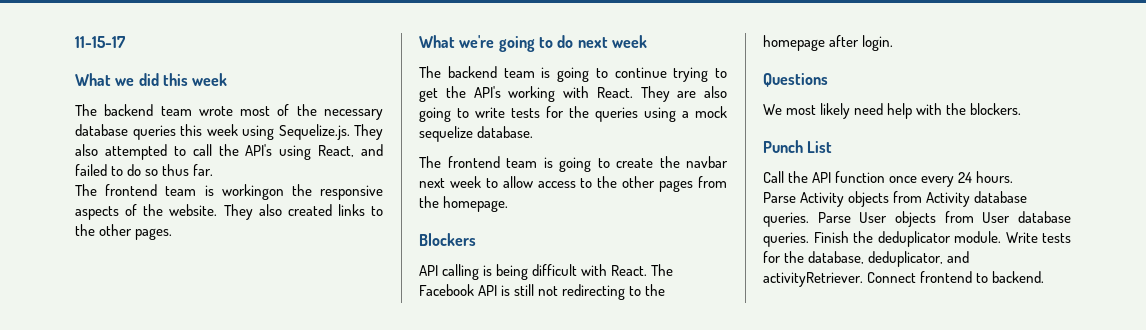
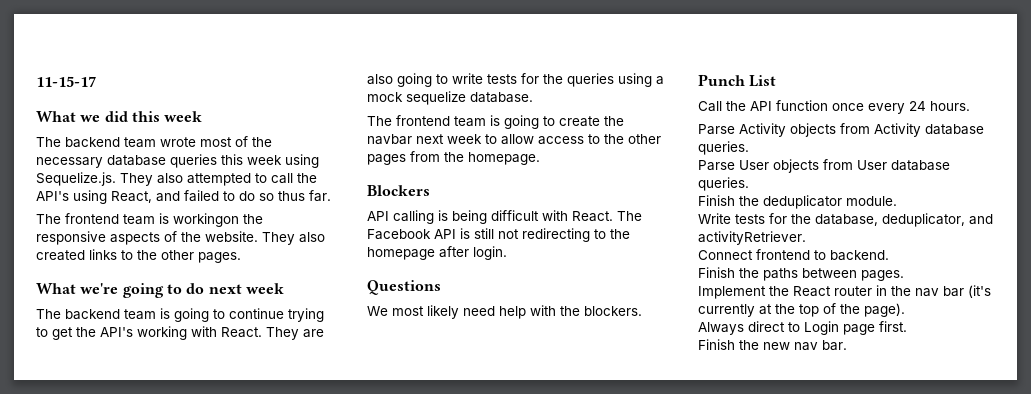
(809, 219) none -> (749, 148) //
(809, 239) none -> (749, 184) //
(1001, 237) none -> (897, 201) //
(863, 279) none -> (806, 238) //
(1045, 277) none -> [698,267,904,281] [698,285,991,299] [698,303,905,317] [698,321,907,335] [698,339,847,351] // Finish the paths between pages. // Implement the React router in the nav bar (it's currently at the top of the page). // Always direct to Login page first. // Finish the new nav bar.

